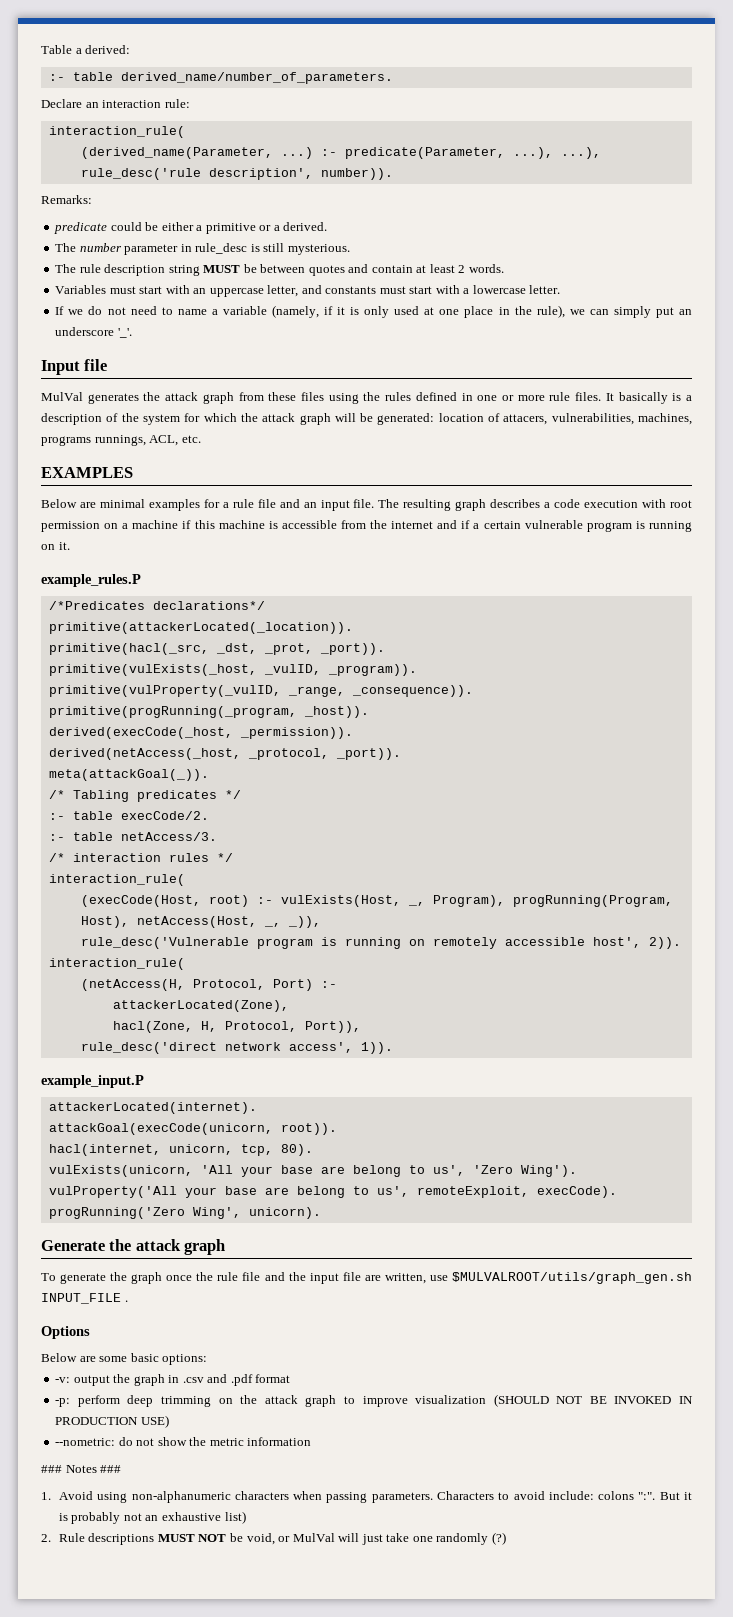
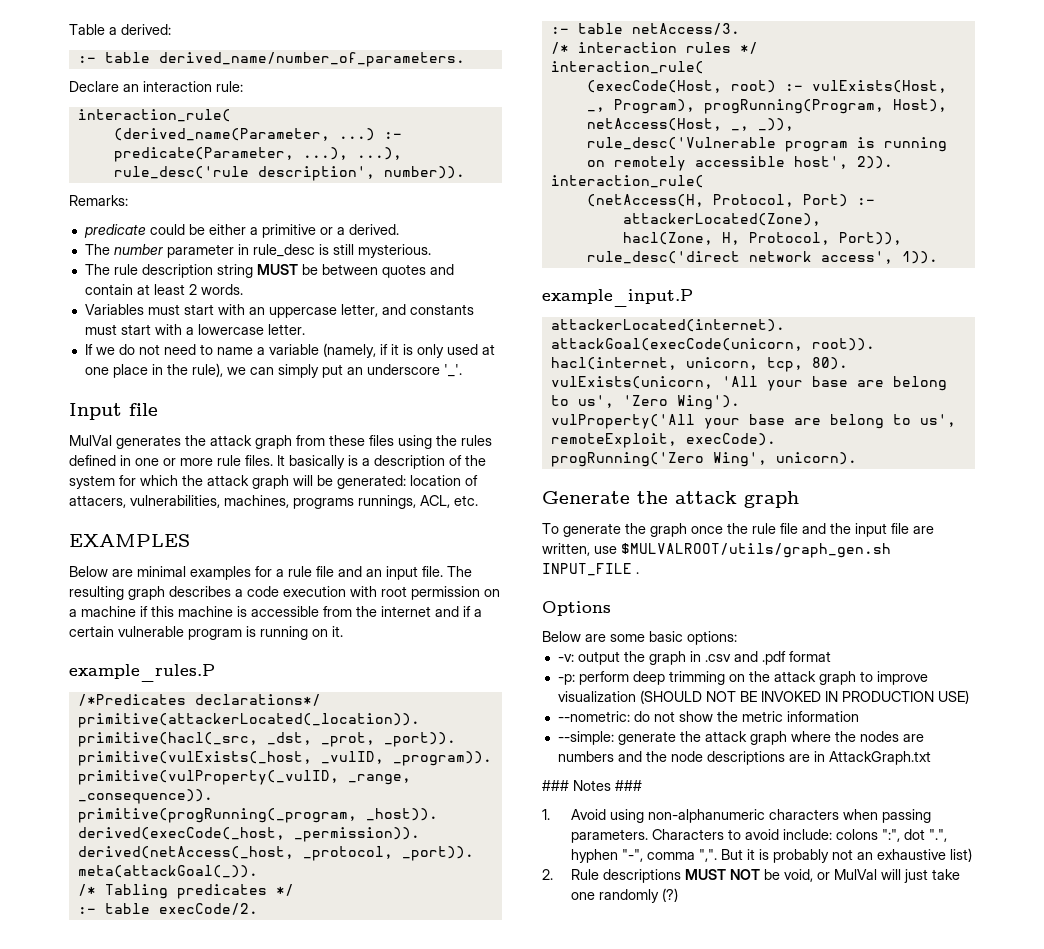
(312, 1441) none -> [557,731,924,745] [557,751,931,765] // --simple: generate the attack graph where the nodes are numbers and the node descriptions are in AttackGraph.txt
[638,1492,656,1500] ":". -> [881,829,947,842] [570,849,717,863] ":", dot ".", hyphen "-", comma ",".

